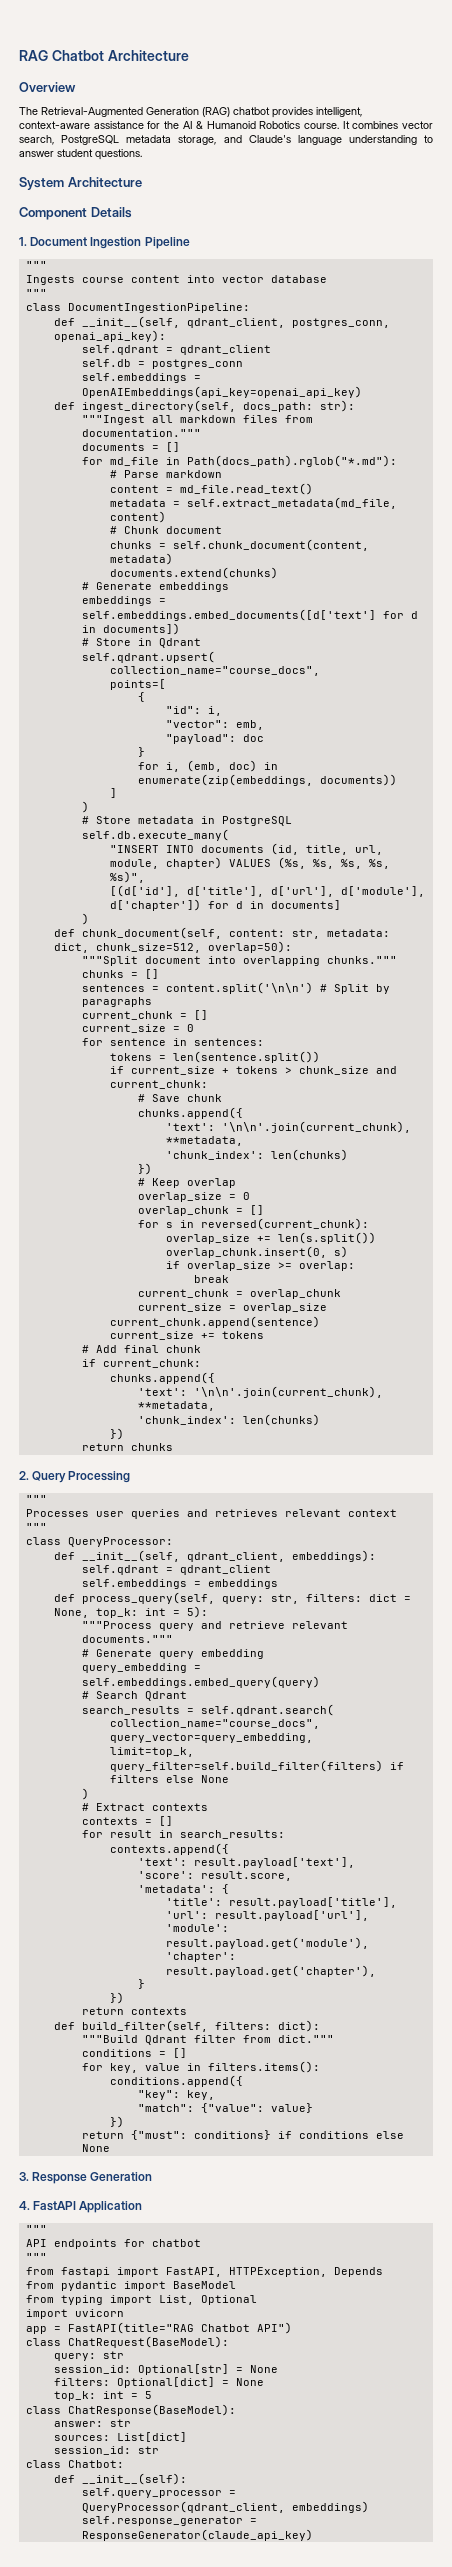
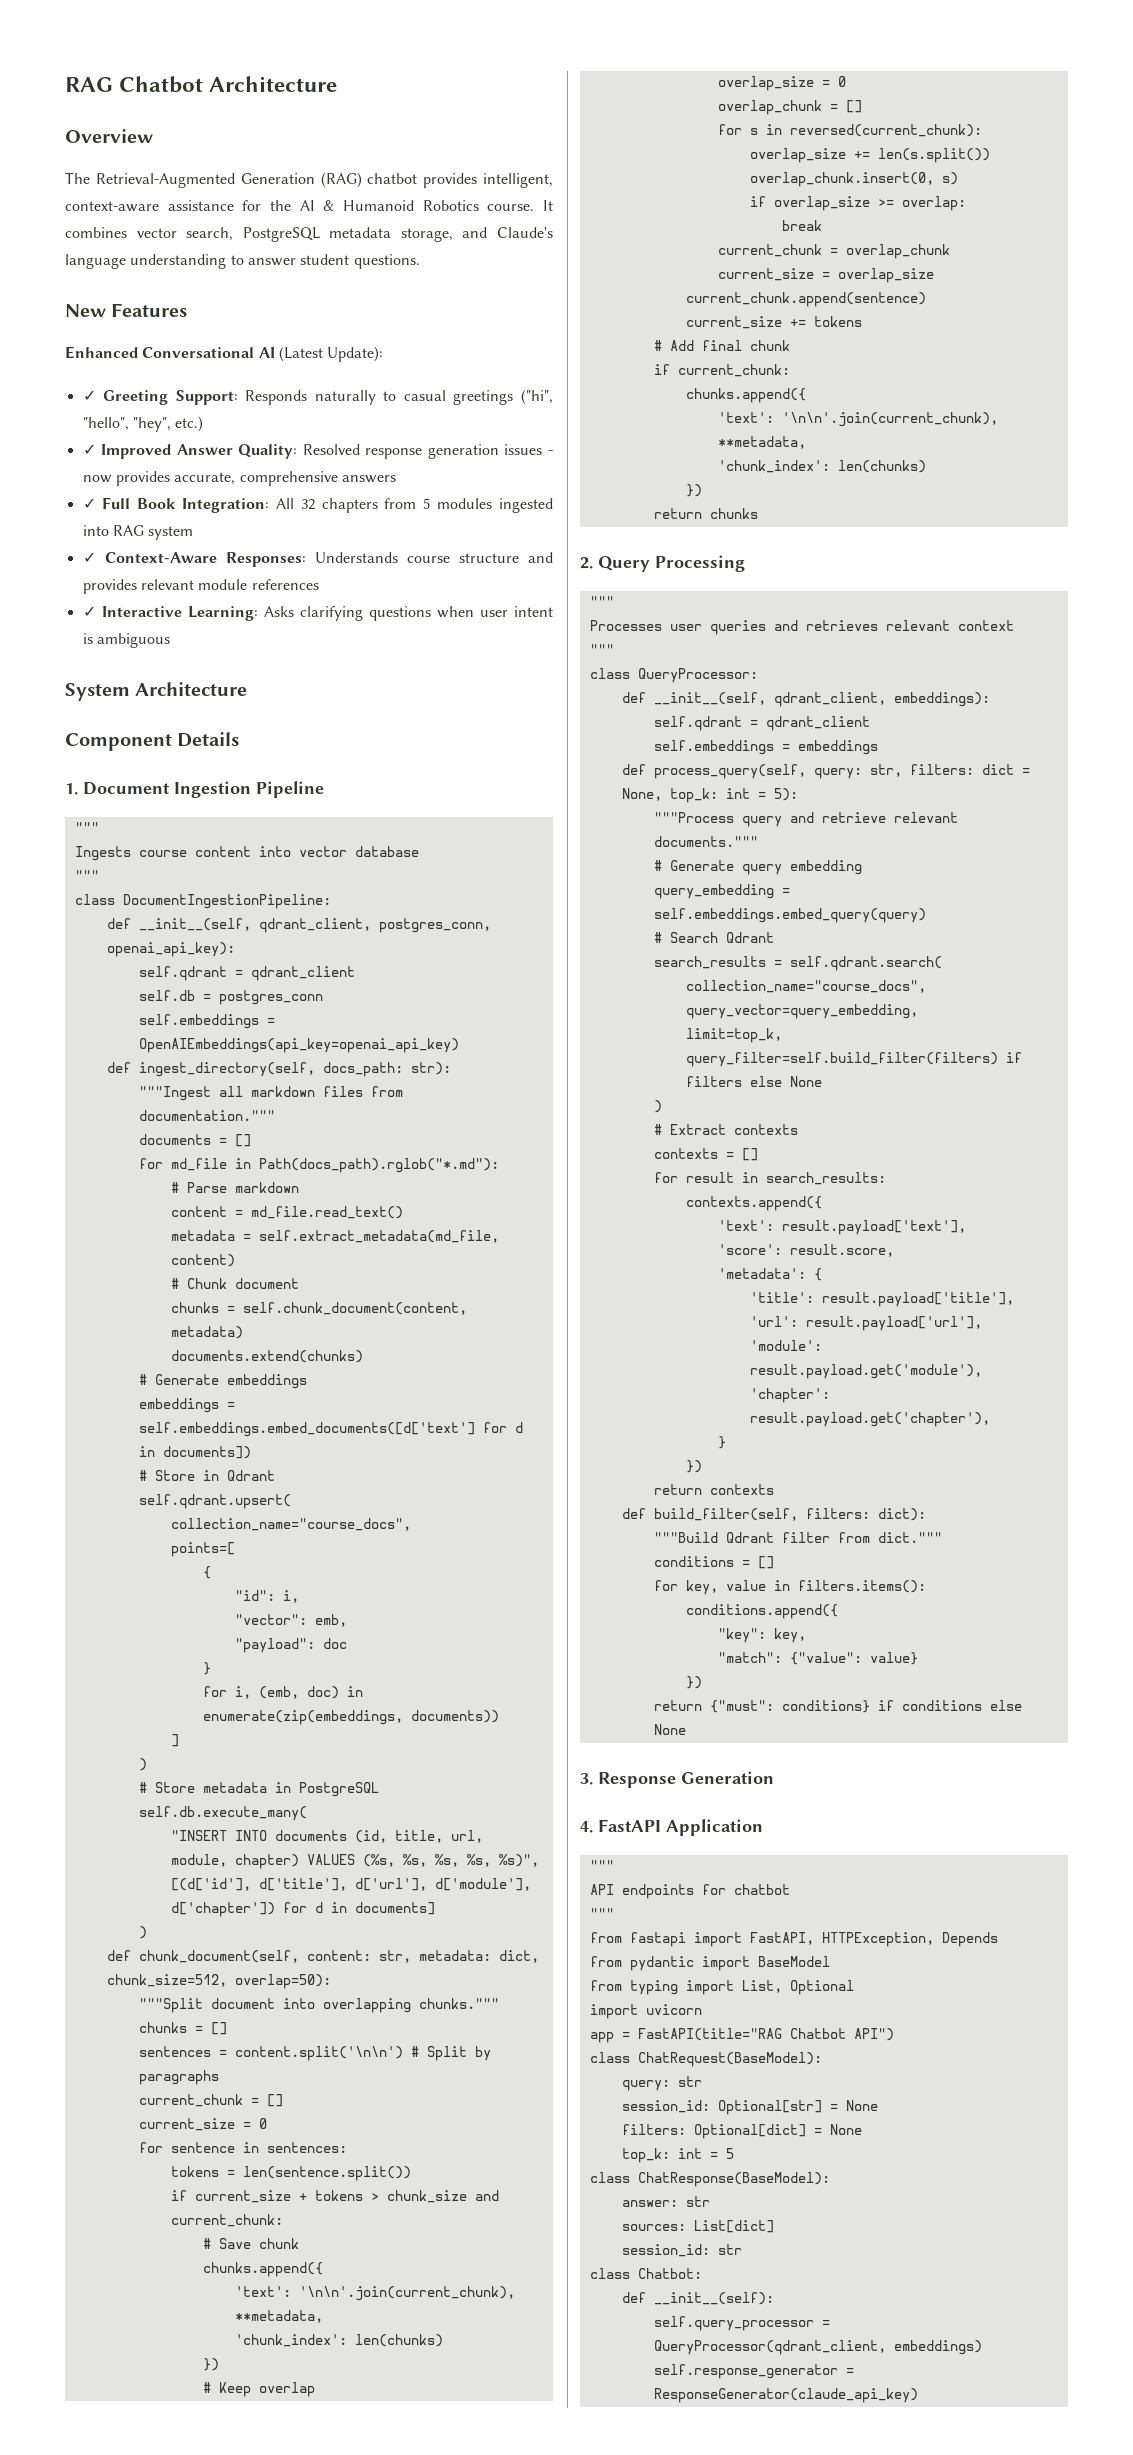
(142, 154) none -> [65,303,188,317] [65,346,384,362] [82,389,554,405] [82,416,204,432] [82,444,553,459] [82,471,396,486] [82,497,553,513] [82,525,194,540] [82,552,553,567] [82,579,319,594] [82,606,554,621] [82,633,170,648] // New Features // Enhanced Conversational AI (Latest Update): // ✓ Greeting Support: Responds naturally to casual greetings ("hi", "hello", "hey", etc.) // ✓ Improved Answer Quality: Resolved response generation issues - now provides accurate, comprehensive answers // ✓ Full Book Integration: All 32 chapters from 5 modules ingested into RAG system // ✓ Context-Aware Responses: Understands course structure and provides relevant module references // ✓ Interactive Learning: Asks clarifying questions when user intent is ambiguous

